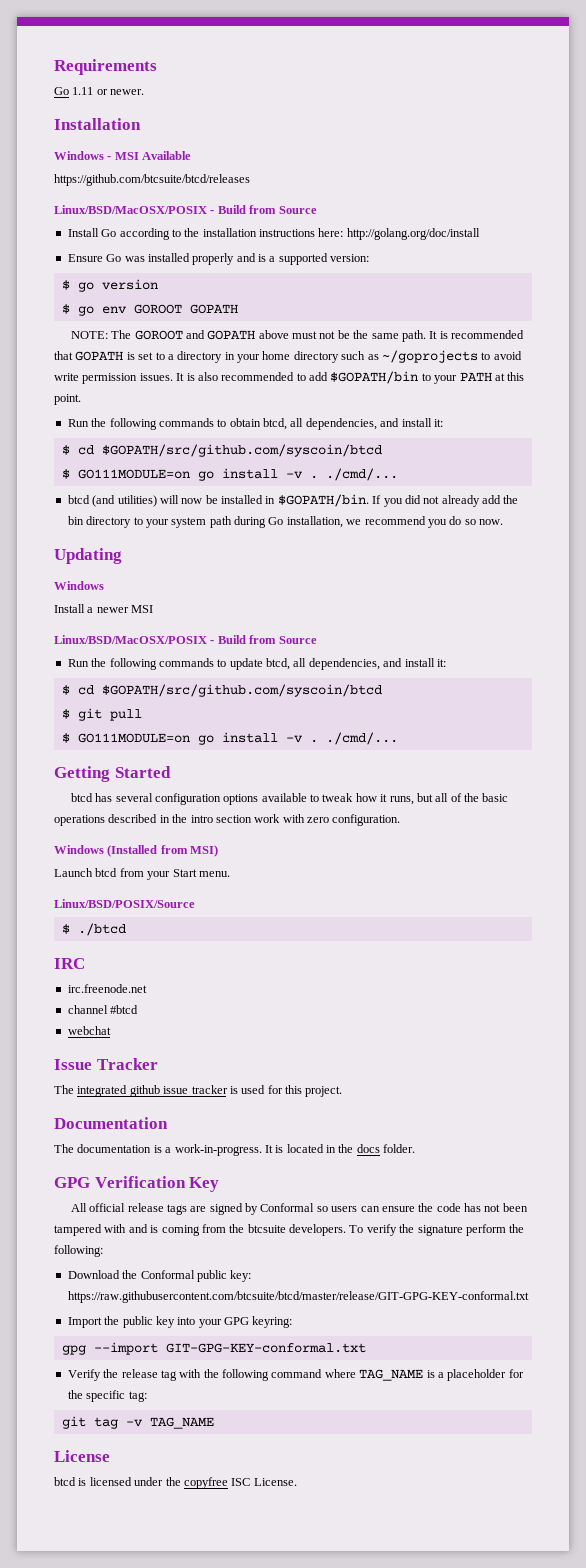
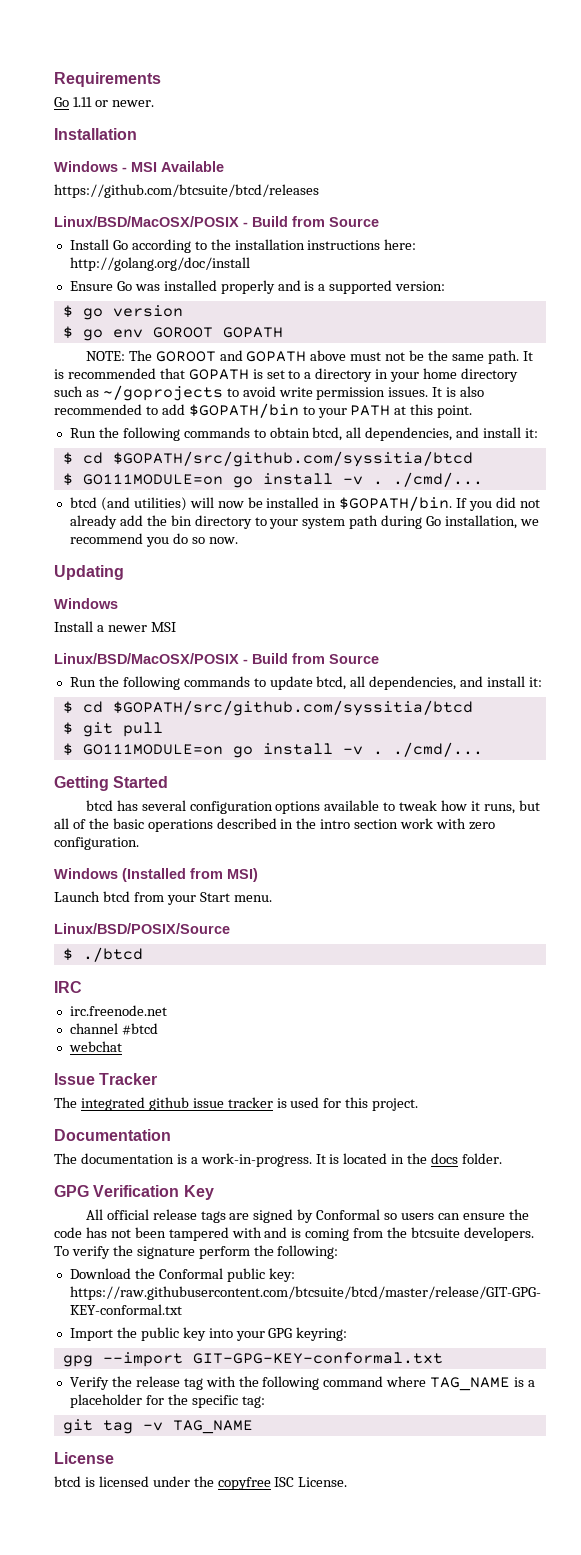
[101,444,382,457] $GOPATH/src/github.com/syscoin/btcd -> [112,451,473,467] $GOPATH/src/github.com/syssitia/btcd
[101,684,382,697] $GOPATH/src/github.com/syscoin/btcd -> [112,700,473,716] $GOPATH/src/github.com/syssitia/btcd

